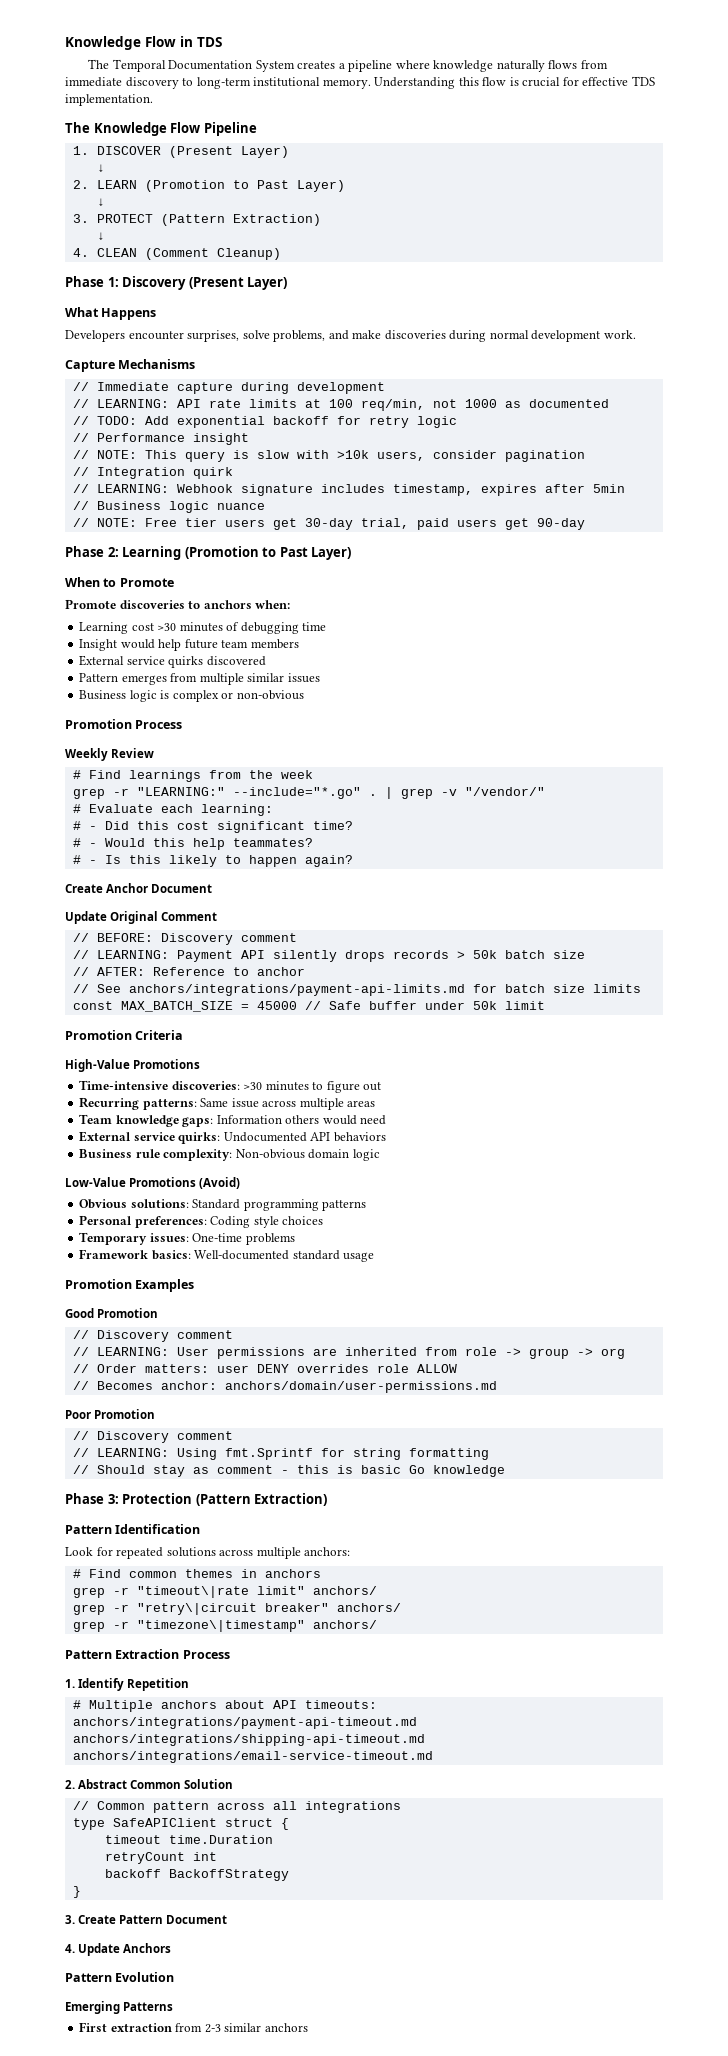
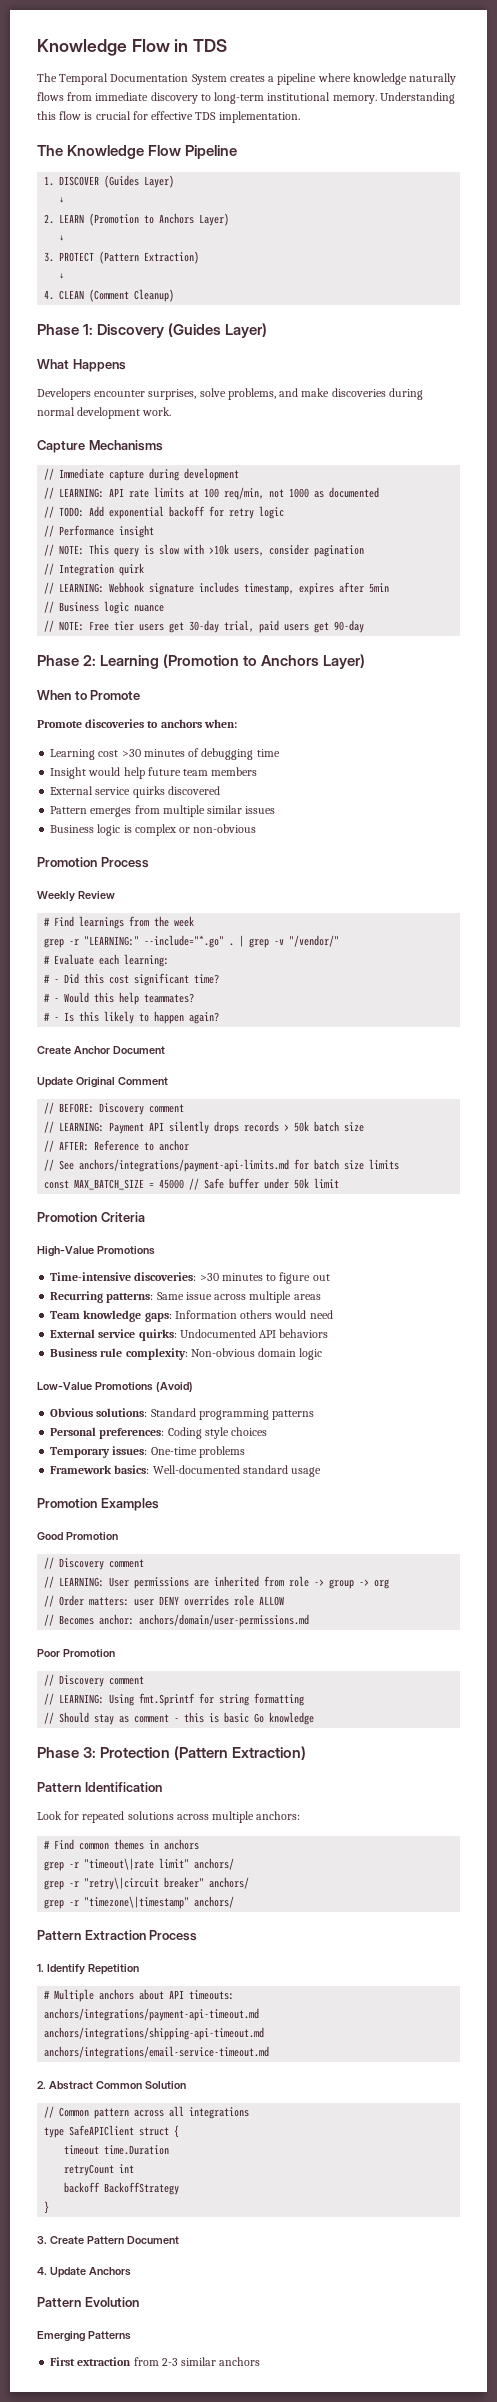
[168,146,233,158] (Present -> [104,175,140,188] (Guides
[256,180,289,189] Past -> [159,213,195,224] Anchors
[188,277,244,289] (Present -> [168,323,222,337] (Guides
[279,547,308,557] Past -> [261,655,320,666] Anchors

